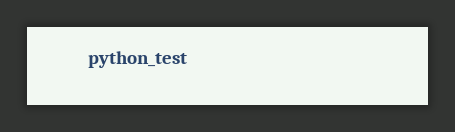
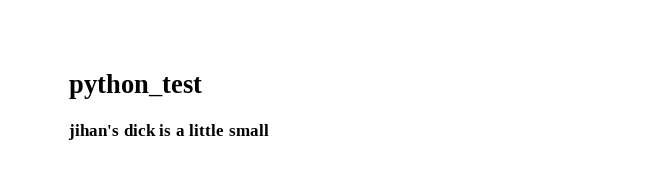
(187, 59) none -> [68,124,269,140] // jihan's dick is a little small

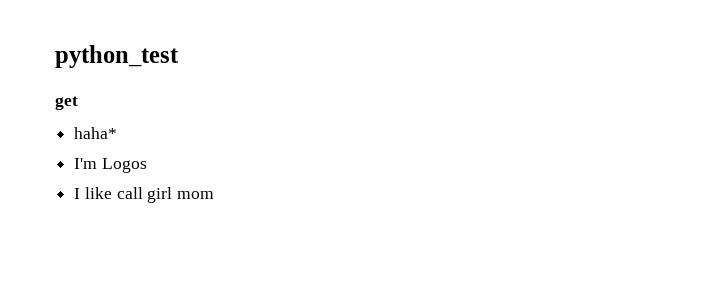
[68,124,269,140] jihan's dick is a little small -> [55,96,78,110] [74,127,118,139] [74,158,147,173] [74,187,215,203] get // haha* // I'm Logos // I like call girl mom

